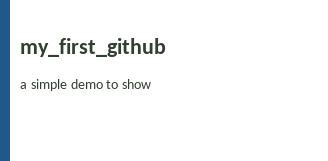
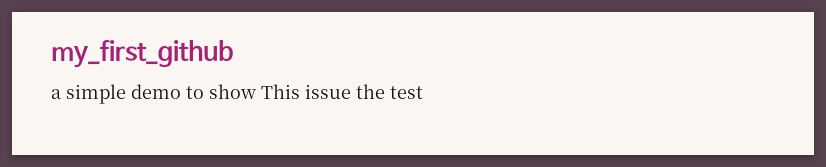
(152, 84) none -> [261,84,423,99] This issue the test

